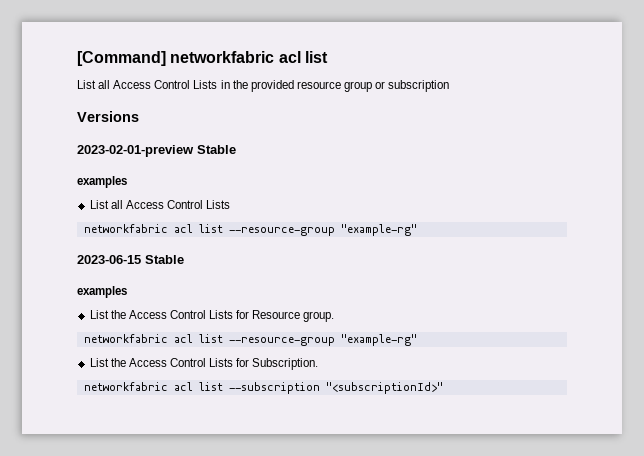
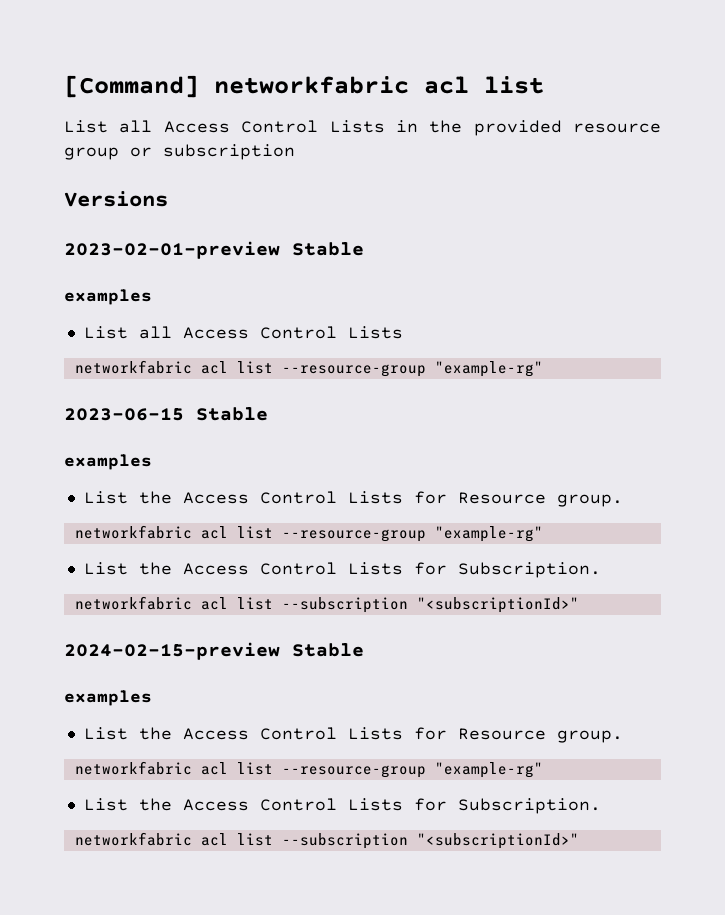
(443, 388) none -> [64,642,364,660] [64,690,152,706] [83,727,623,743] [74,761,543,778] [83,798,601,814] [74,832,579,849] // 2024-02-15-preview Stable // examples // List the Access Control Lists for Resource group. // networkfabric acl list --resource-group "example-rg" // List the Access Control Lists for Subscription. // networkfabric acl list --subscription "<subscriptionId>"

